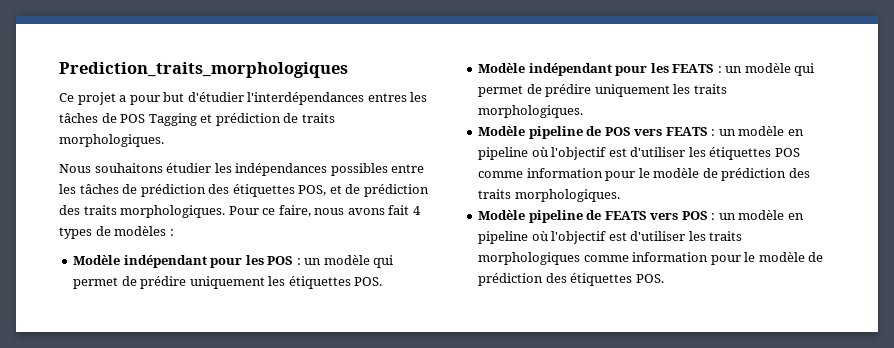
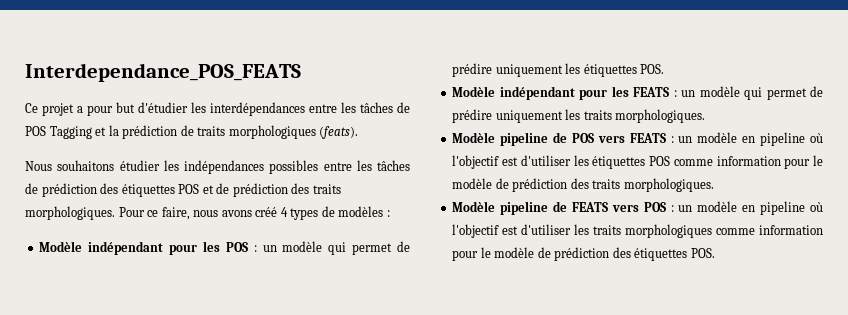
[59,62,348,78] Prediction_traits_morphologiques -> [25,63,301,82] Interdependance_POS_FEATS
[247,92,407,105] l'interdépendances entres -> [191,102,337,116] les interdépendances entre
(213, 118) none -> [108,125,119,136] la
[59,134,164,147] morphologiques. -> [228,125,359,139] morphologiques (feats).
[298,185,327,196] POS, -> [178,184,200,194] POS
[388,205,410,215] fait -> [255,207,278,217] créé

